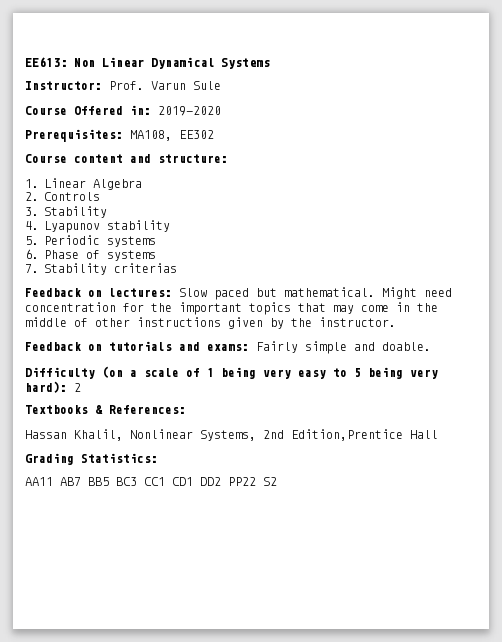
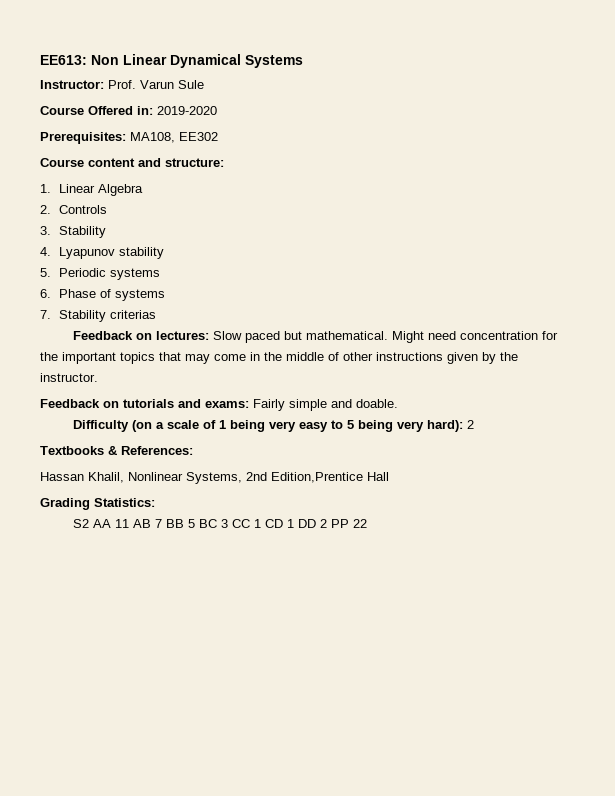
[25,477,277,486] AA11 AB7 BB5 BC3 CC1 CD1 DD2 PP22 S2 -> [72,519,367,528] S2 AA 11 AB 7 BB 5 BC 3 CC 1 CD 1 DD 2 PP 22

